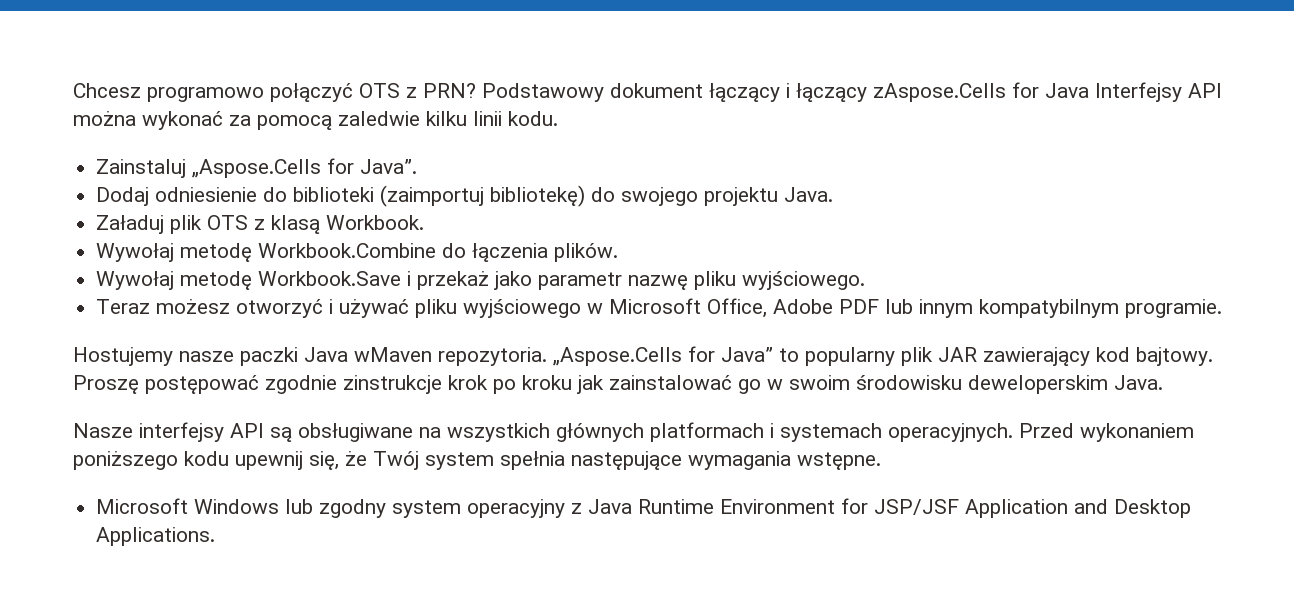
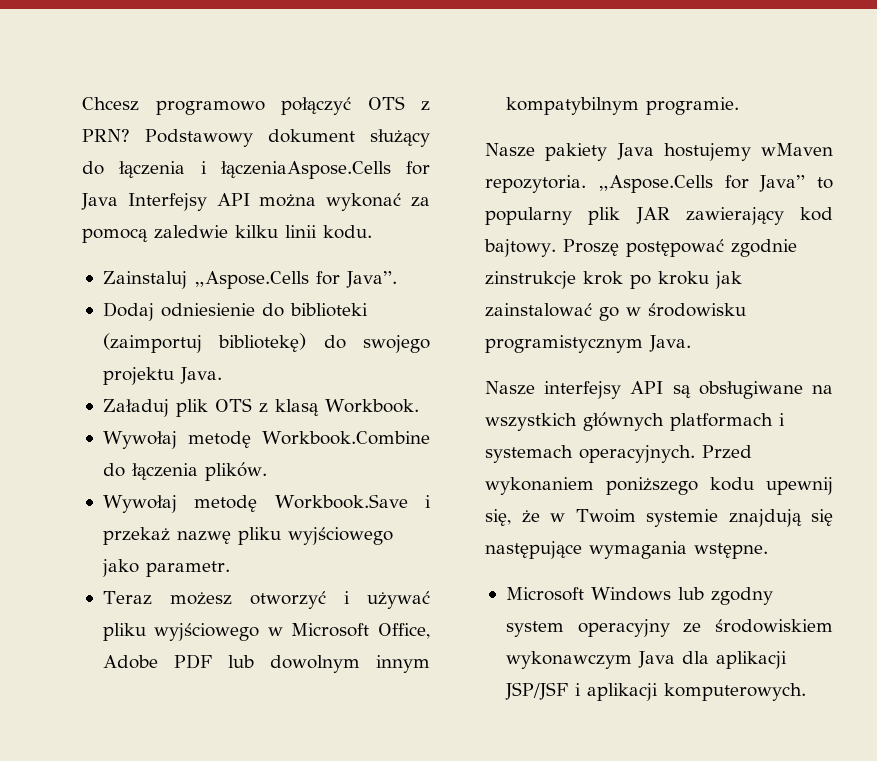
[709,83,1006,102] łączący i łączący zAspose.Cells -> [370,129,430,147] [82,161,391,179] służący do łączenia i łączeniaAspose.Cells
[494,271,866,290] jako parametr nazwę pliku wyjściowego. -> [176,527,393,545] [101,559,230,577] nazwę pliku wyjściowego jako parametr.
(914, 306) none -> [269,655,360,673] dowolnym
[73,347,348,366] Hostujemy nasze paczki Java -> [485,143,751,161] Nasze pakiety Java hostujemy
[789,375,1108,394] swoim środowisku deweloperskim -> [648,303,746,317] [485,335,643,353] środowisku programistycznym
[373,451,565,470] Twój system spełnia -> [550,509,833,527] w Twoim systemie znajdują się
[571,498,1192,518] [96,527,216,546] z Java Runtime Environment for JSP/JSF Application and Desktop Applications. -> [683,619,833,633] [505,651,787,669] [504,682,806,701] ze środowiskiem wykonawczym Java dla aplikacji JSP/JSF i aplikacji komputerowych.

